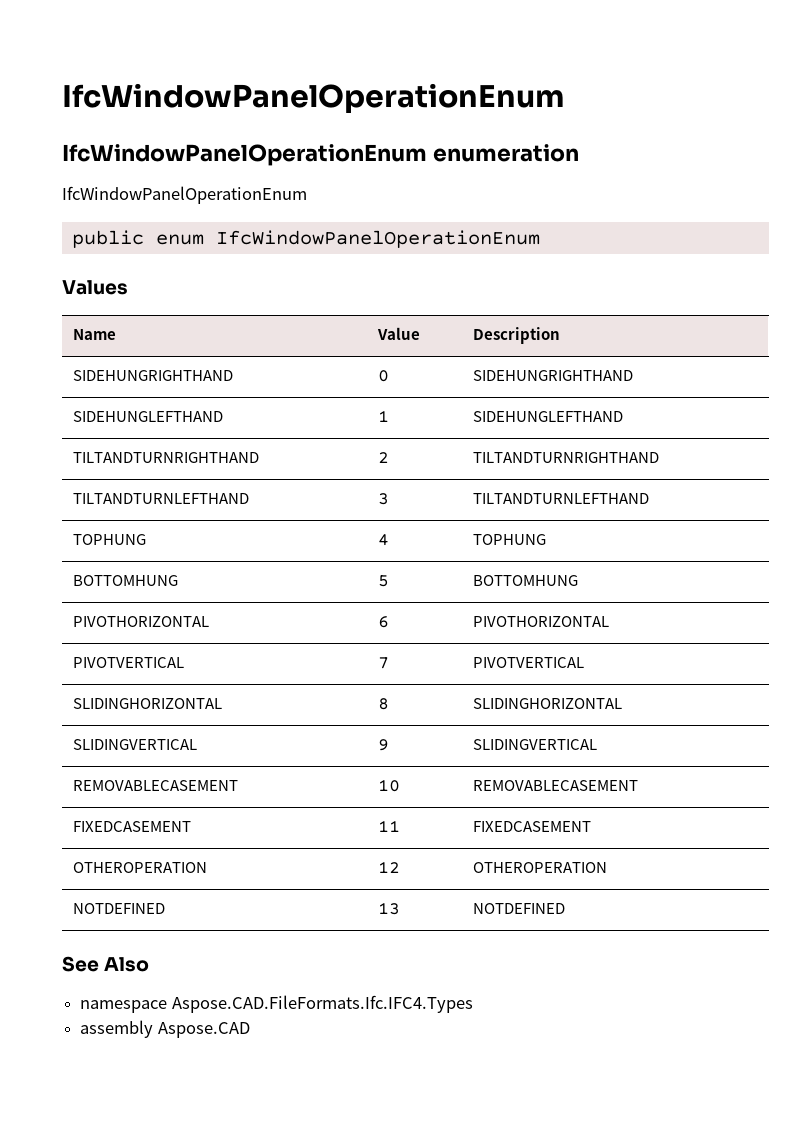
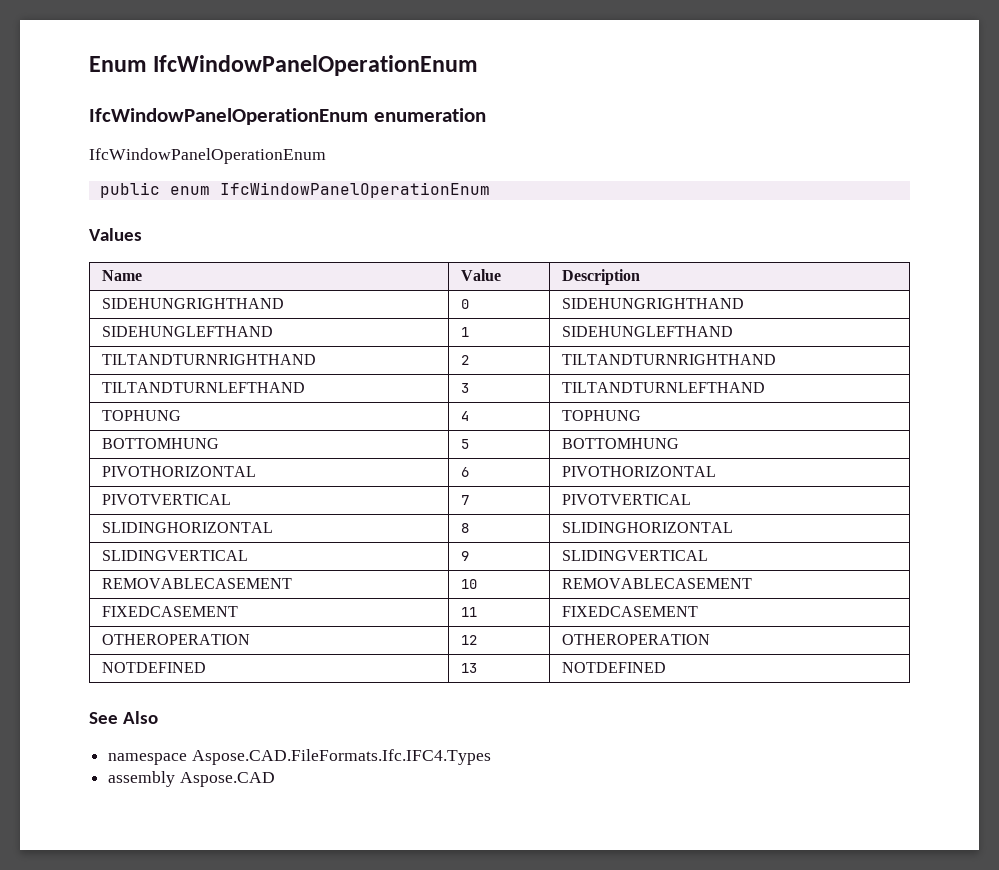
(62, 98) none -> [89,56,147,72] Enum

